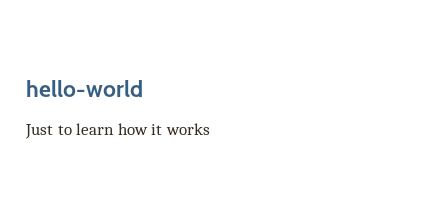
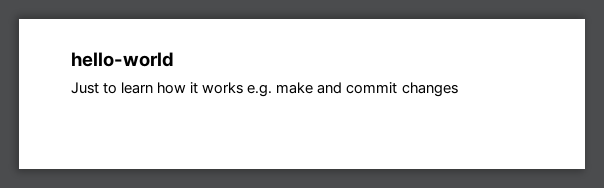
(210, 129) none -> [247,82,458,97] e.g. make and commit changes

